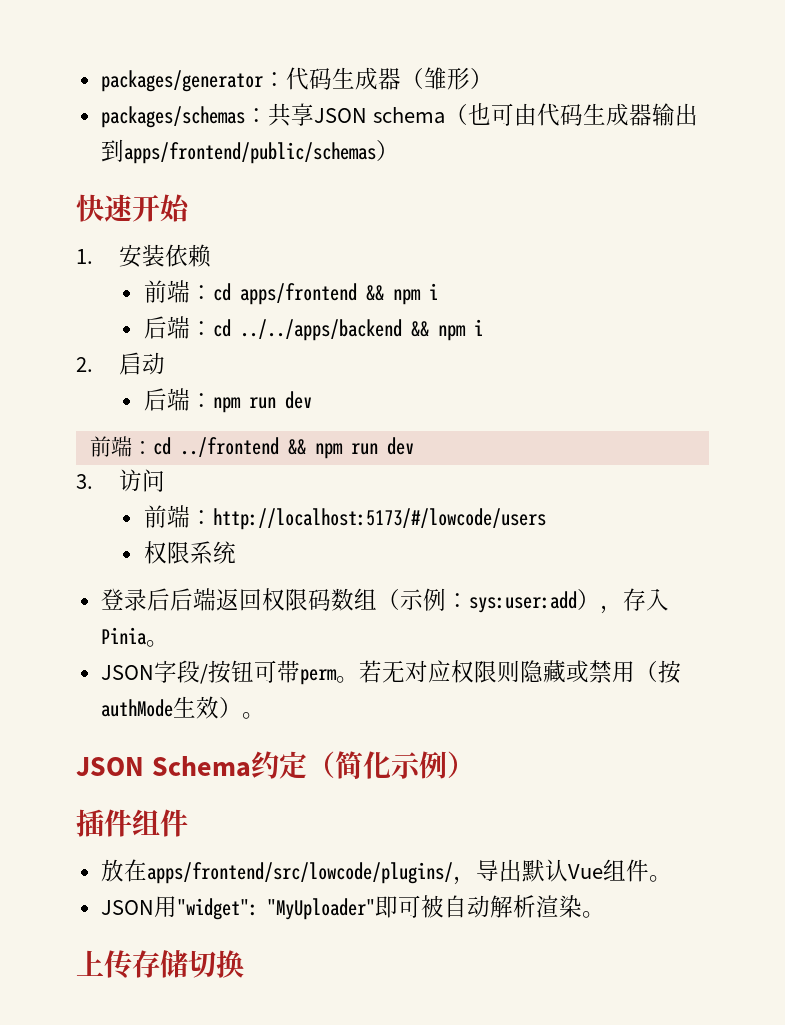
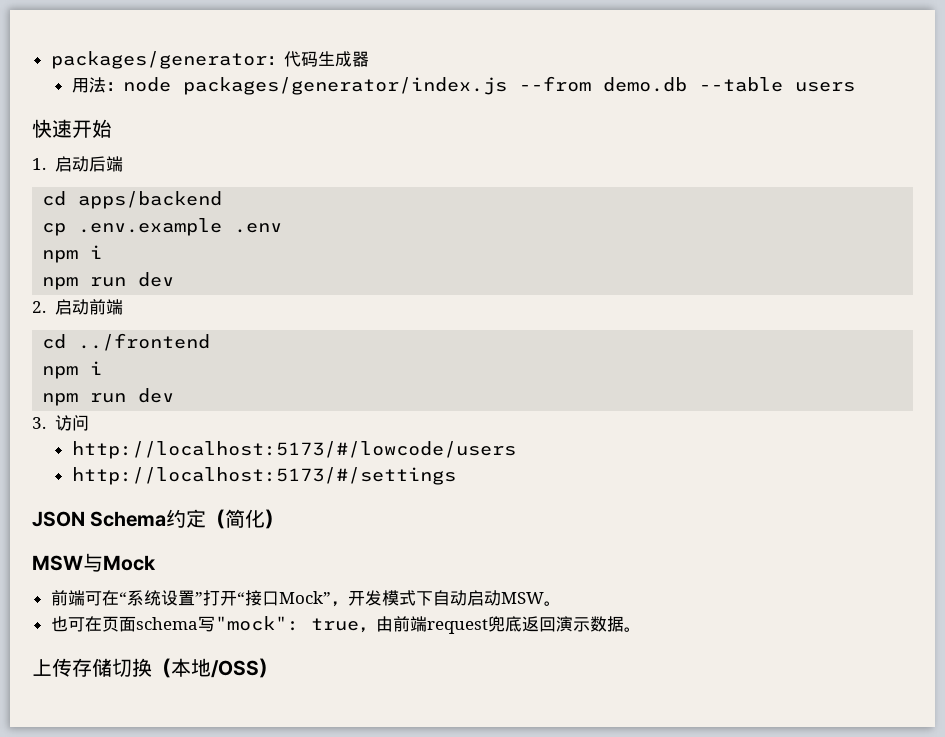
[400,67,493,90] [100,103,698,128] [100,139,399,164] [76,194,191,222] [76,244,211,268] [143,280,438,305] [143,316,483,341] [76,352,165,375] [143,388,312,413] [89,436,153,457] （雏形） // packages/schemas：共享JSON schema（也可由代码生成器输出到apps/frontend/public/schemas） // 快速开始 // 1.安装依赖 // 前端：cd apps/frontend && npm i // 后端：cd ../../apps/backend && npm i // 2.启动 // 后端：npm run dev // 前端： -> [71,76,855,95] [32,119,112,138] [32,156,123,172] [42,191,223,209] [42,218,283,236] [42,245,103,263] [42,272,175,290] [32,299,123,315] // 用法：node packages/generator/index.js --from demo.db --table users // 快速开始 // 1.启动后端 // cd apps/backend // cp .env.example .env // npm i // npm run dev // 2.启动前端 //
[287,439,306,455] && -> [42,361,103,379] // npm i //
[143,505,213,528] 前端： -> (89, 423) none
[143,541,236,564] [100,588,669,614] [100,627,169,647] [100,660,681,685] [100,696,265,719] 权限系统 // 登录后后端返回权限码数组（示例：sys:user:add），存入Pinia。 // JSON字段/按钮可带perm。若无对应权限则隐藏或禁用（按authMode生效）。 -> [71,467,456,485] http://localhost:5173/#/settings
[390,751,475,779] [76,809,188,837] [100,859,672,885] [100,895,582,920] 示例） // 插件组件 // 放在apps/frontend/src/lowcode/plugins/，导出默认Vue组件。 // JSON用"widget": "MyUploader"即可被自动解析渲染 -> [265,509,285,529] [32,553,156,572] [50,590,561,607] [50,616,624,634] ） // MSW与Mock // 前端可在“系统设置”打开“接口Mock”，开发模式下自动启动MSW。 // 也可在页面schema写"mock": true，由前端request兜底返回演示数据
(244, 964) none -> [152,658,278,678] （本地/OSS）

